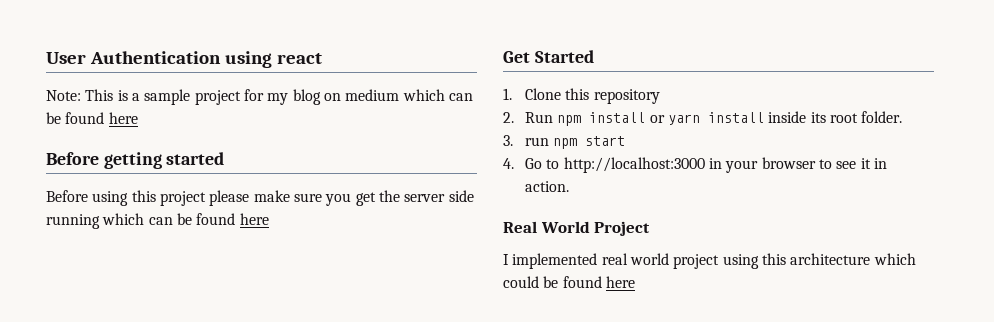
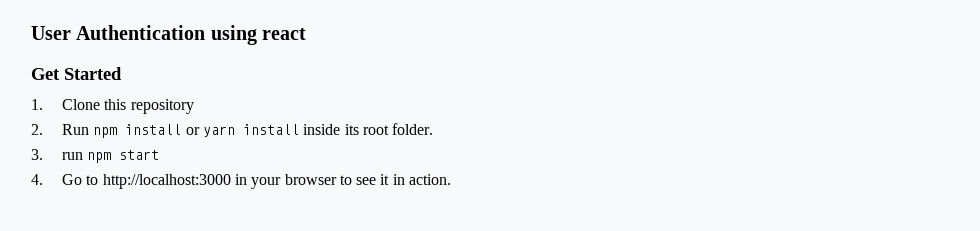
[46,89,473,105] [46,112,138,124] [46,152,225,169] [46,190,474,206] [46,213,269,229] // Note: This is a sample project for my blog on medium which can be found here // Before getting started // Before using this project please make sure you get the server side running which can be found here -> (307, 34) none
[503,221,651,236] [503,253,916,269] [503,276,635,288] // Real World Project // I implemented real world project using this architecture which could be found here -> (452, 179) none

